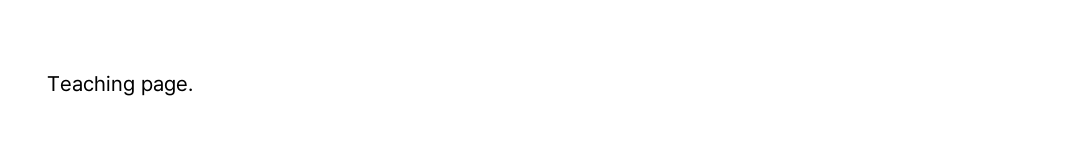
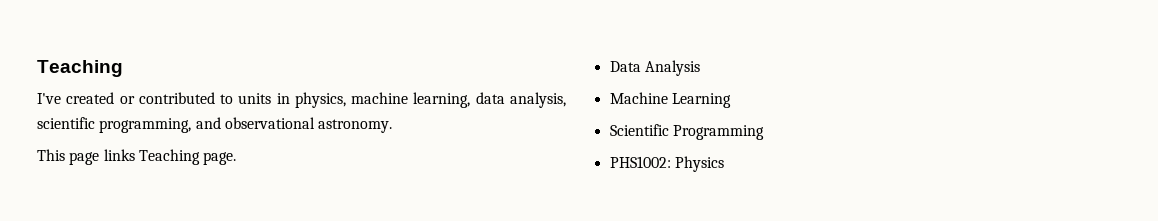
[47,75,193,96] Teaching page. -> [37,60,123,77] [37,92,566,108] [37,117,393,133] [37,149,237,165] [609,60,700,76] [609,92,731,108] [609,124,764,140] [609,156,724,172] Teaching // I've created or contributed to units in physics, machine learning, data analysis, scientific programming, and observational astronomy. // This page links Teaching page. // Data Analysis // Machine Learning // Scientific Programming // PHS1002: Physics

